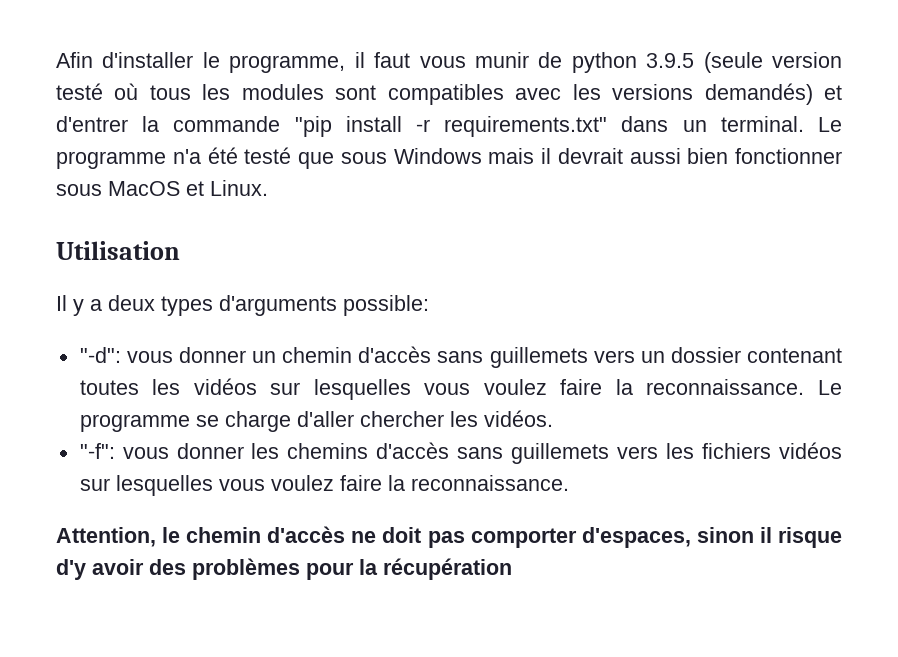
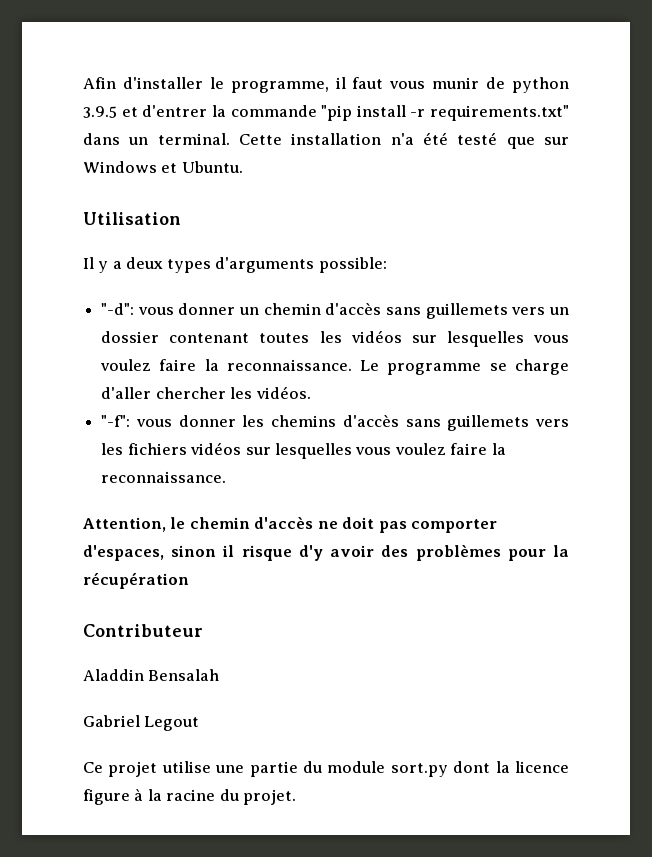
[703,52,842,73] [56,83,813,105] (seule version testé où tous les modules sont compatibles avec les versions demandés) -> (117, 112) none
[818,117,843,132] [56,151,166,169] Le programme -> [239,133,382,145] Cette installation
[340,148,842,164] [56,180,268,196] sous Windows mais il devrait aussi bien fonctionner sous MacOS et Linux. -> [544,137,569,145] [83,161,243,173] sur Windows et Ubuntu.
(512, 569) none -> [83,624,203,637] [83,669,220,681] [83,715,200,731] [83,761,569,777] [83,788,297,805] // Contributeur // Aladdin Bensalah // Gabriel Legout // Ce projet utilise une partie du module sort.py dont la licence figure à la racine du projet.

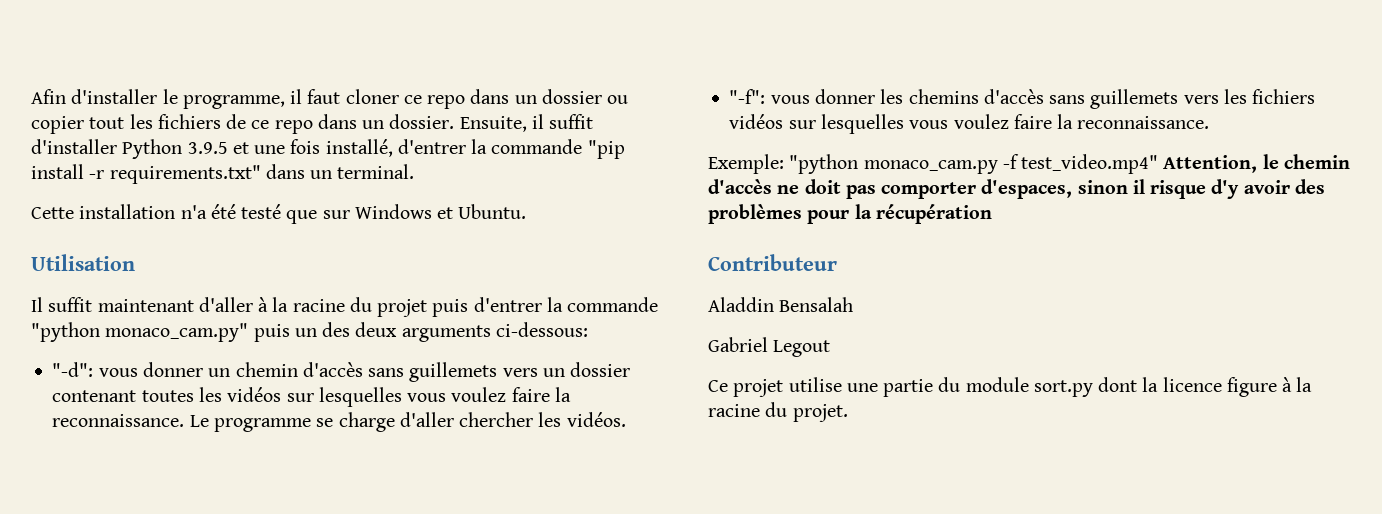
[389,77,570,93] [83,106,138,118] vous munir de python 3.9.5 et -> [345,89,629,109] [31,114,594,134] [31,139,393,159] cloner ce repo dans un dossier ou copier tout les fichiers de ce repo dans un dossier. Ensuite, il suffit d'installer Python 3.9.5 et une fois installé,
(230, 139) none -> (415, 171) //
[98,257,387,273] y a deux types d'arguments possible: -> [48,297,659,317] [31,322,588,342] suffit maintenant d'aller à la racine du projet puis d'entrer la commande "python monaco_cam.py" puis un des deux arguments ci-dessous:
(227, 477) none -> [708,154,1159,174] Exemple: "python monaco_cam.py -f test_video.mp4"

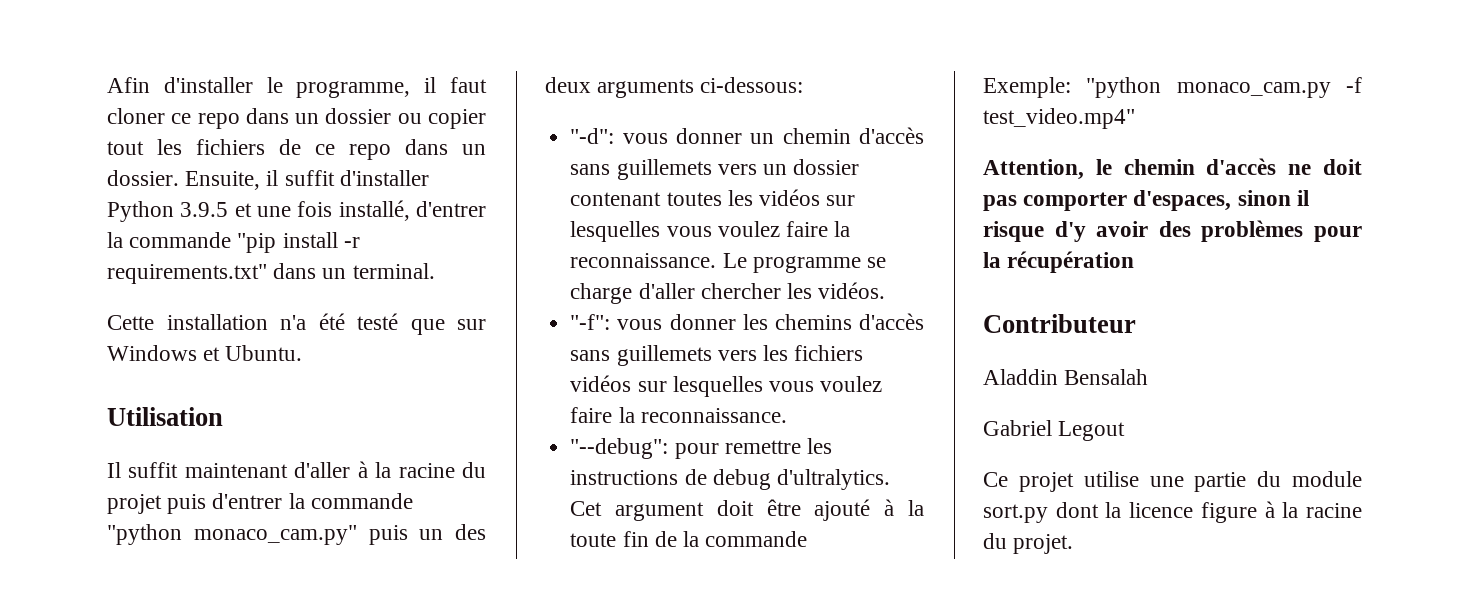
(1210, 122) none -> [570,438,832,459] [570,469,890,490] [570,499,924,521] [570,531,808,547] // "--debug": pour remettre les instructions de debug d'ultralytics. Cet argument doit être ajouté à la toute fin de la commande
(1159, 164) none -> (1135, 118) //

